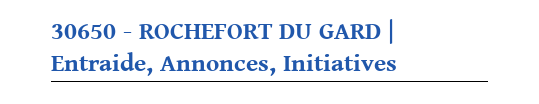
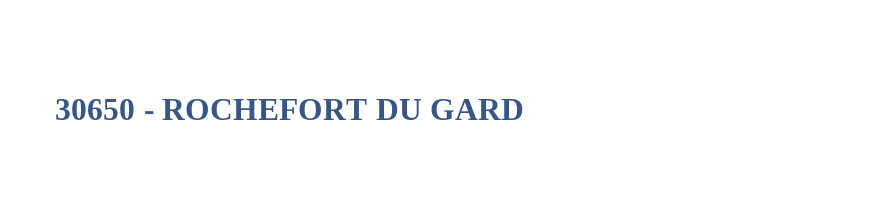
[387,19,394,44] [51,52,397,76] | Entraide, Annonces, Initiatives -> (525, 109) none

